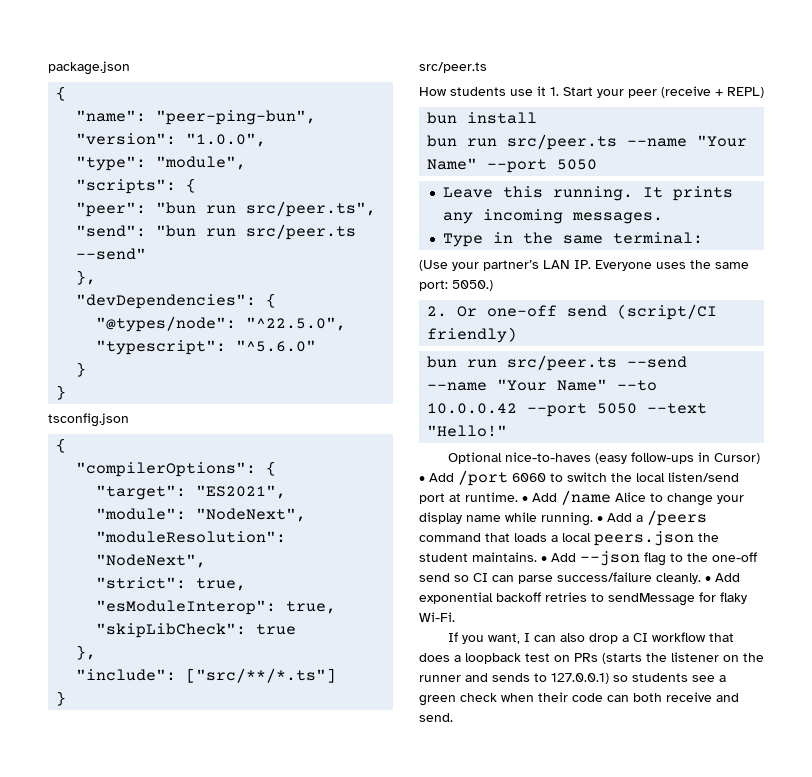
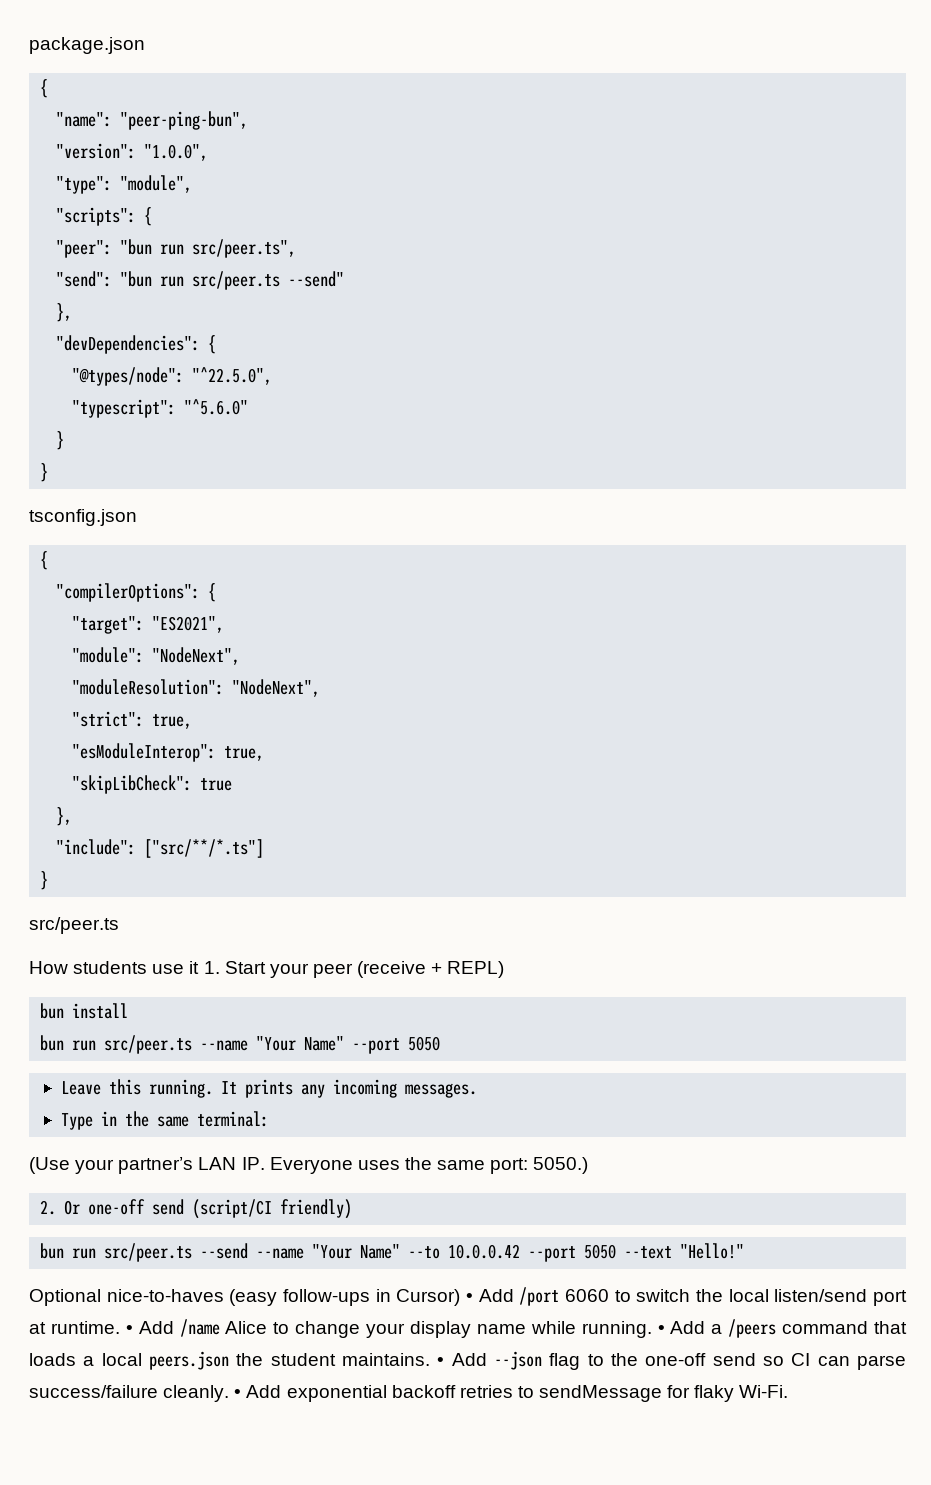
[447,632,734,644] [419,652,764,664] [419,673,726,684] [419,692,739,706] [419,713,453,722] // If you want, I can also drop a CI workflow that does a loopback test on PRs (starts the listener on the runner and sends to 127.0.0.1) so students see a green check when their code can both receive and send. -> (789, 1391) none

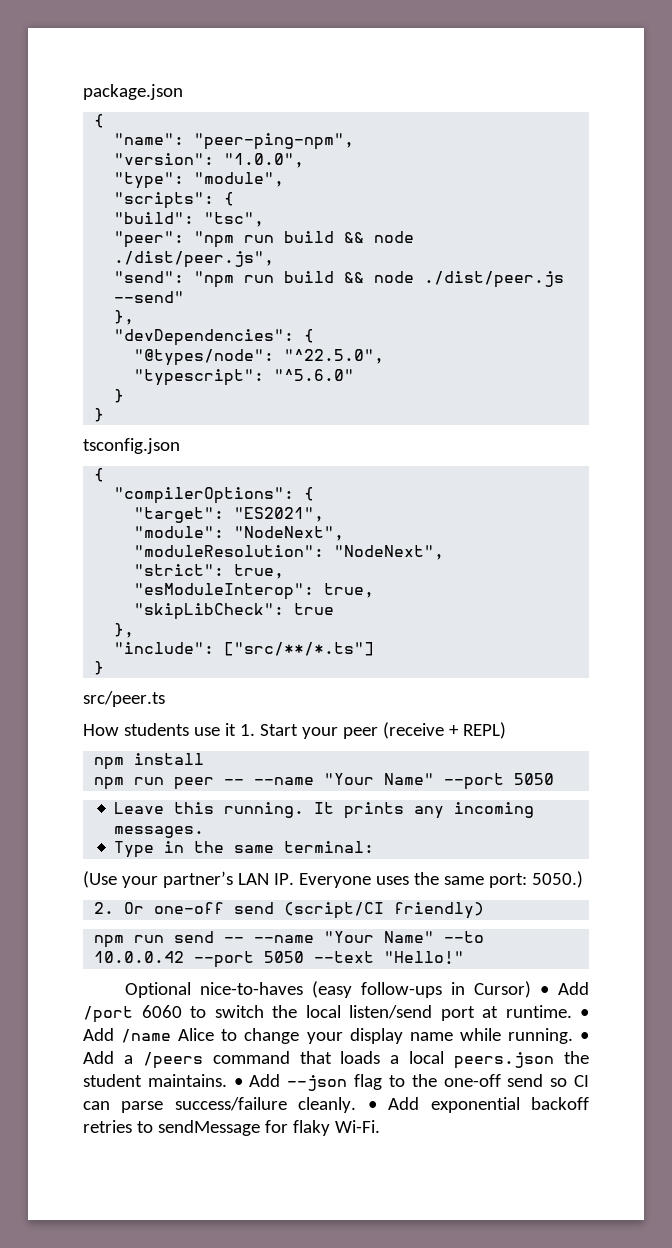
[120,111,249,130] "peer-ping-bun", -> [194,133,355,150] "peer-ping-npm",
(153, 216) none -> [114,212,265,227] // "build": "tsc",
[120,239,297,258] [56,271,281,290] "bun run src/peer.ts", // "send": "bun run src/peer.ts -> [194,231,415,248] [114,251,275,268] [114,271,565,288] "npm run build && node ./dist/peer.js", // "send": "npm run build && node ./dist/peer.js
[40,1003,65,1019] bun -> [94,757,125,770] npm
[40,1035,193,1054] bun run src/peer.ts -> [94,777,245,790] npm run peer --
[40,1243,249,1262] bun run src/peer.ts --send -> [94,931,245,948] npm run send --

